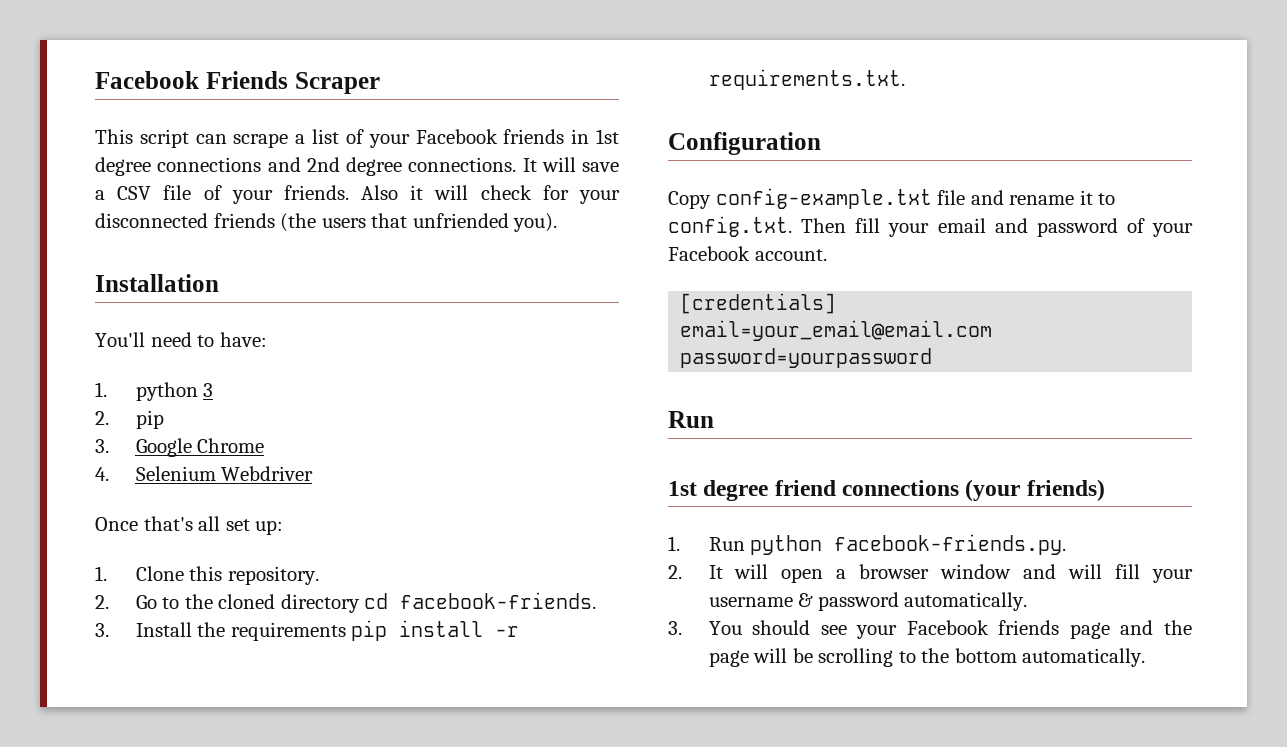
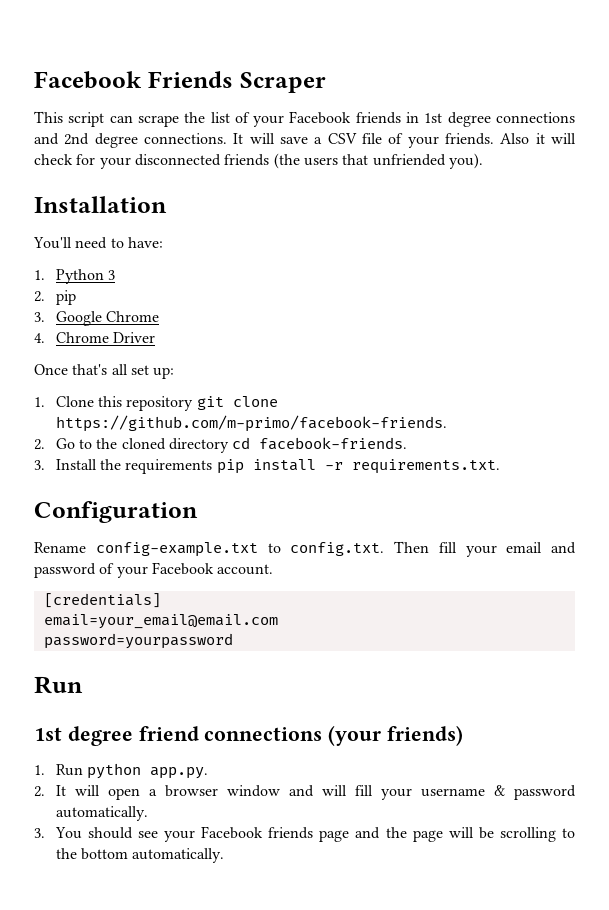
[295,134,306,144] a -> [184,112,206,123] the
[135,382,198,401] python -> [55,269,104,284] Python
[135,466,314,481] Selenium Webdriver -> [55,332,156,343] Chrome Driver
[227,566,319,585] repository. -> [126,396,278,411] [55,415,447,432] repository git clone https://github.com/m-primo/facebook-friends.
[668,188,1093,209] Copy config-example.txt file and rename it -> [34,542,258,557] Rename config-example.txt
[834,534,1067,555] facebook-friends.py. -> [150,767,209,779] app.py.

